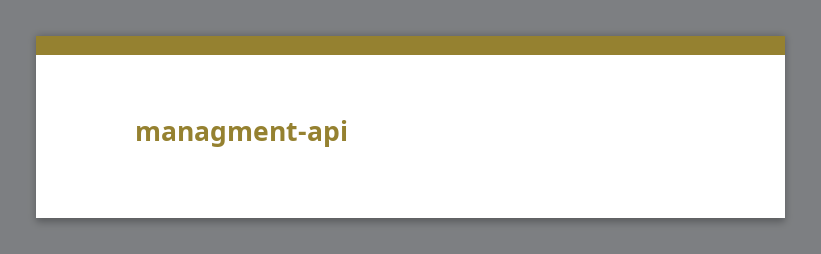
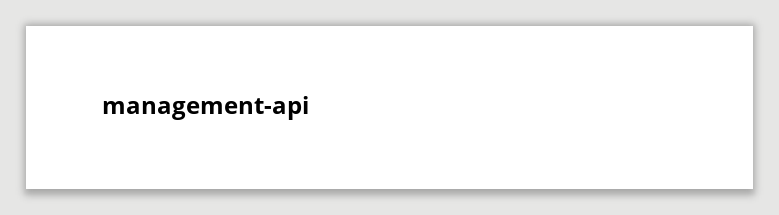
[135,120,348,147] managment-api -> [102,96,309,120] management-api

